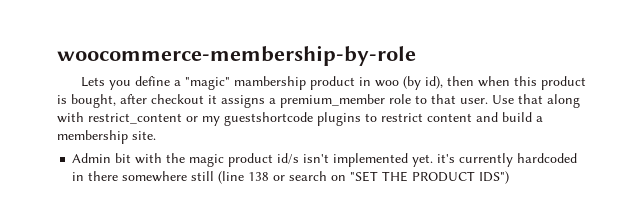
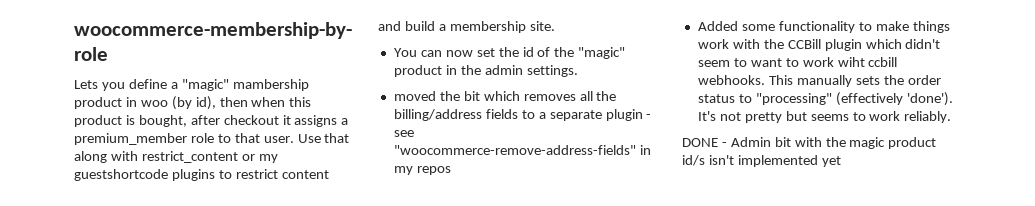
(156, 135) none -> [393,47,626,59] [393,65,578,77] [393,91,617,101] [393,109,652,121] [393,130,414,137] [393,145,651,155] [393,166,451,175] [697,21,950,33] [697,39,941,51] [697,57,898,67] [697,75,941,87] [697,92,953,106] [697,111,952,123] [682,138,727,147] You can now set the id of the "magic" product in the admin settings. // moved the bit which removes all the billing/address fields to a separate plugin - see "woocommerce-remove-address-fields" in my repos // Added some functionality to make things work with the CCBill plugin which didn't seem to want to work wiht ccbill webhooks. This manually sets the order status to "processing" (effectively 'done'). It's not pretty but seems to work reliably. // DONE -
[412,153,578,167] [72,171,510,184] yet. it's currently hardcoded in there somewhere still (line 138 or search on "SET THE PRODUCT IDS") -> [821,156,841,167] yet

